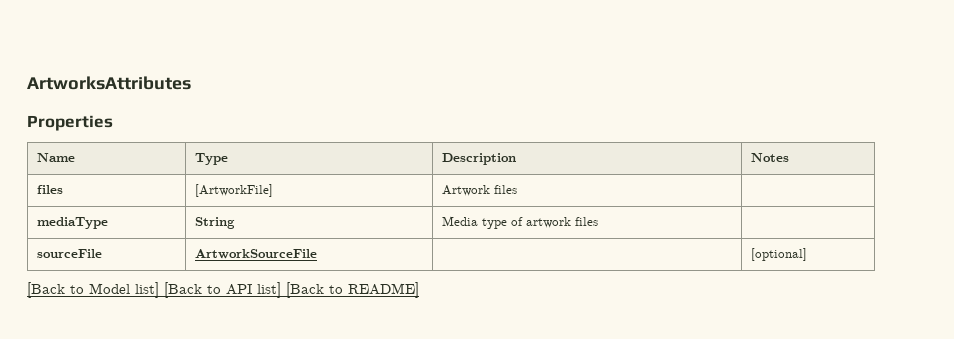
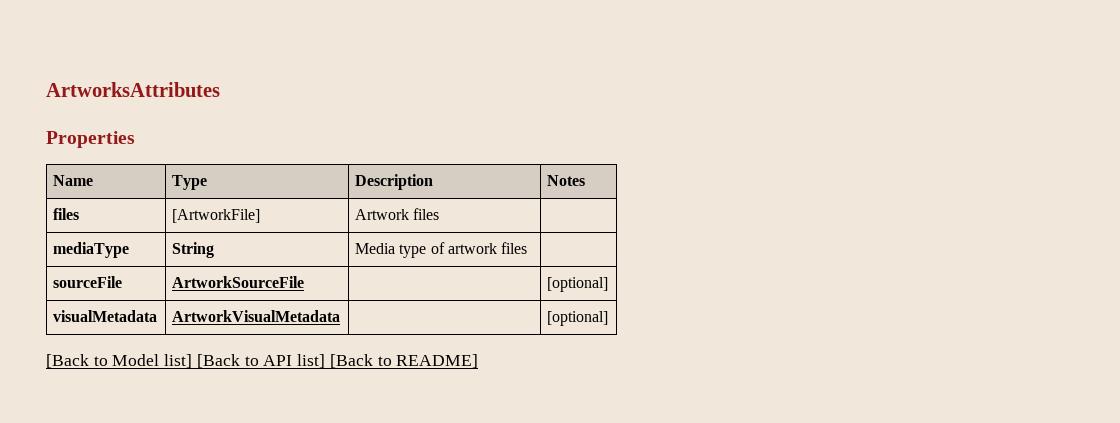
(808, 254) none -> [53,310,158,322] [172,310,341,322] [547,311,609,326] // visualMetadata | ArtworkVisualMetadata | | [optional]

